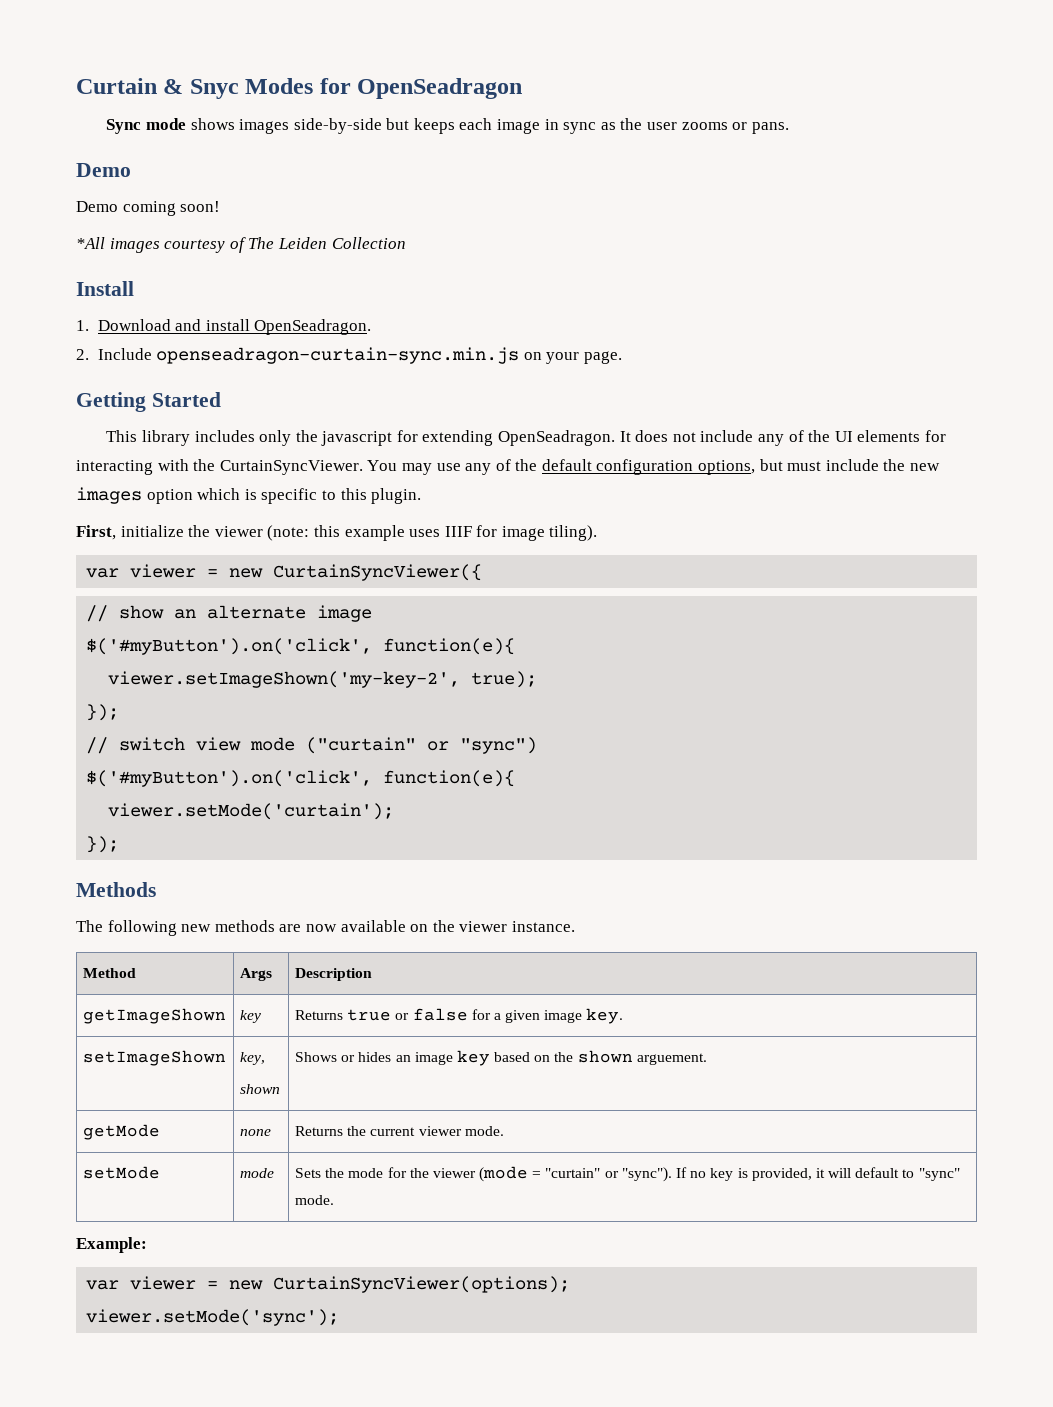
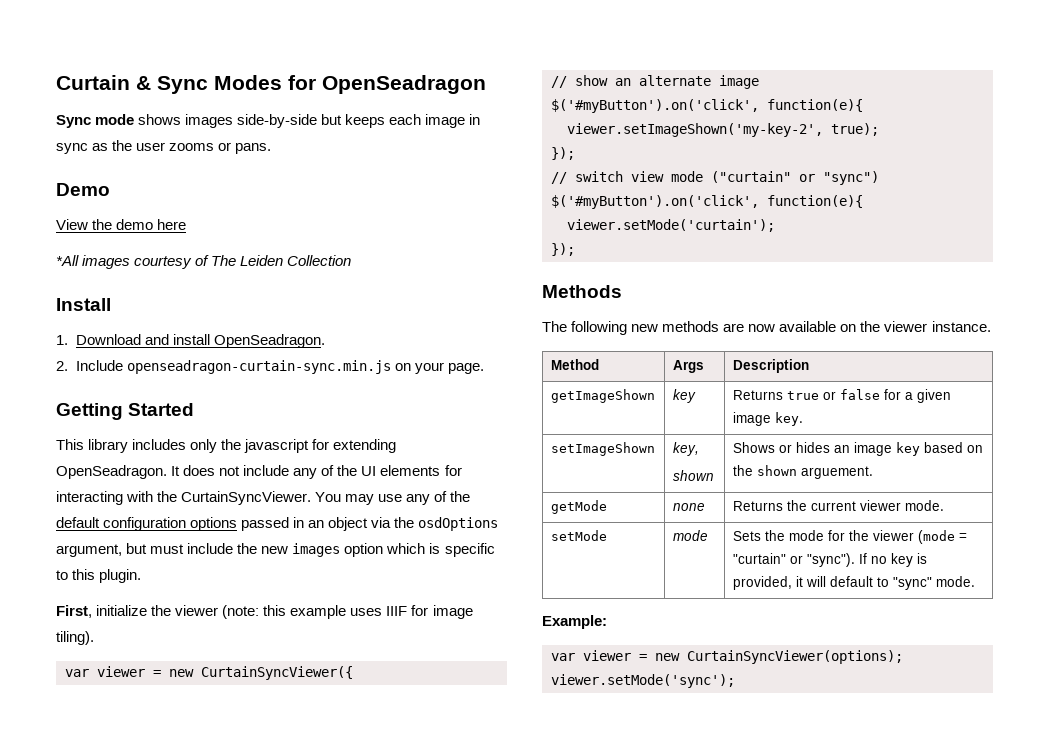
[189,79,239,99] Snyc -> [157,76,208,94] Sync
[76,201,221,216] Demo coming soon! -> [56,219,187,230] View the demo here
[698,460,756,475] options, -> [190,517,499,531] [56,544,122,557] options passed in an object via the osdOptions argument,

